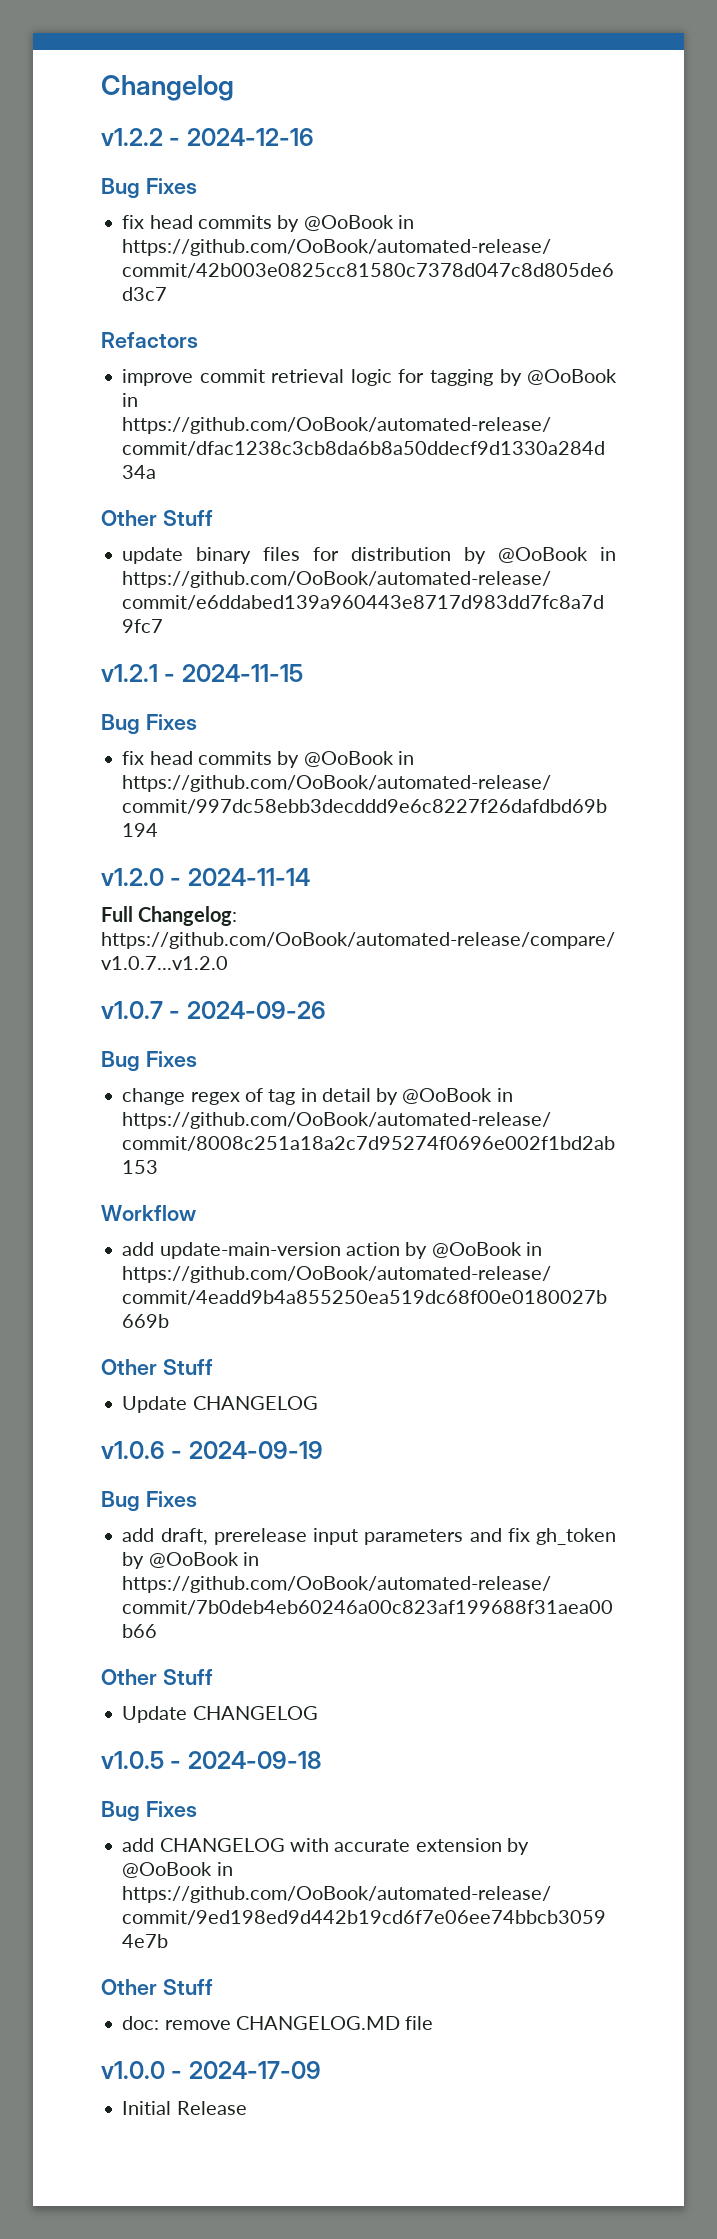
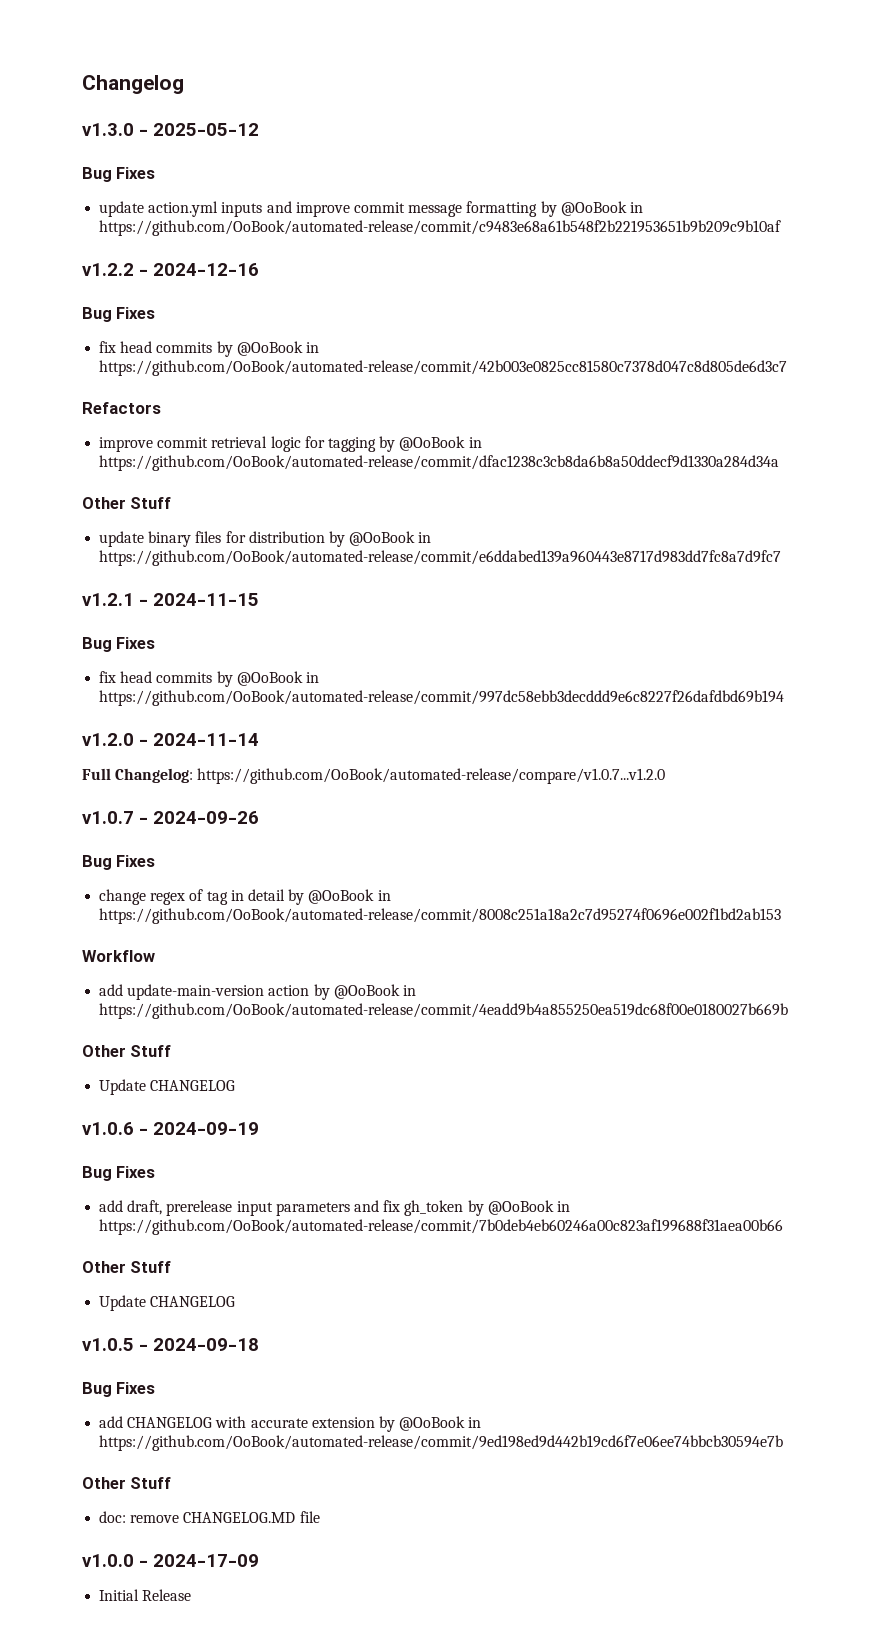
(234, 88) none -> [82,123,259,136] [82,167,156,182] [99,201,643,217] [99,220,782,236] // v1.3.0 - 2025-05-12 // Bug Fixes // update action.yml inputs and improve commit message formatting by @OoBook in https://github.com/OoBook/automated-release/commit/c9483e68a61b548f2b221953651b9b209c9b10af

